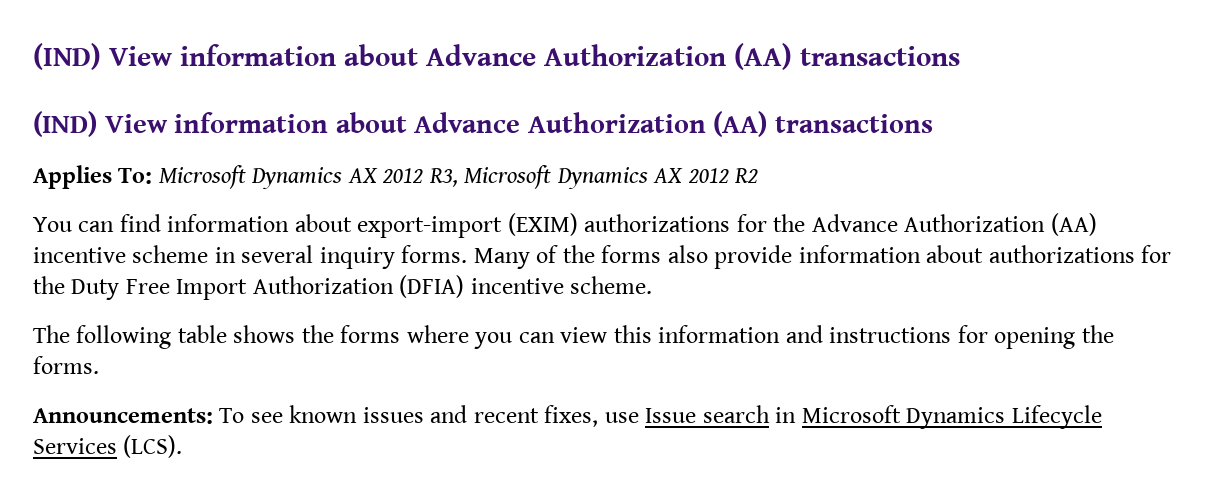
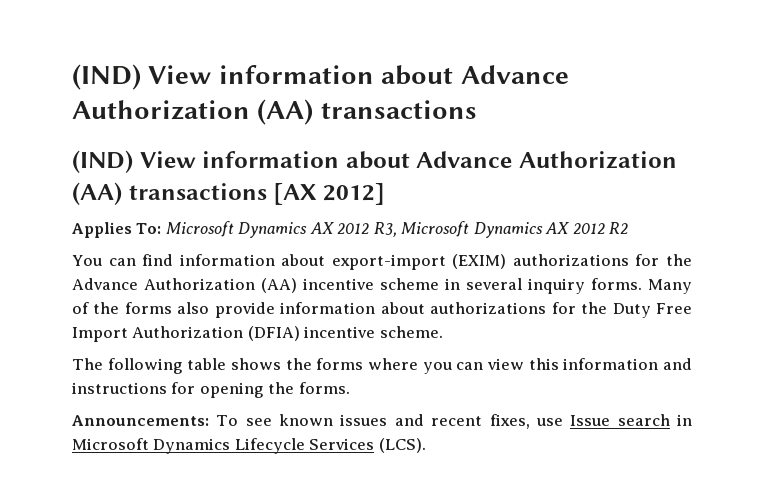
(933, 123) none -> [273,183,385,205] [AX 2012]

